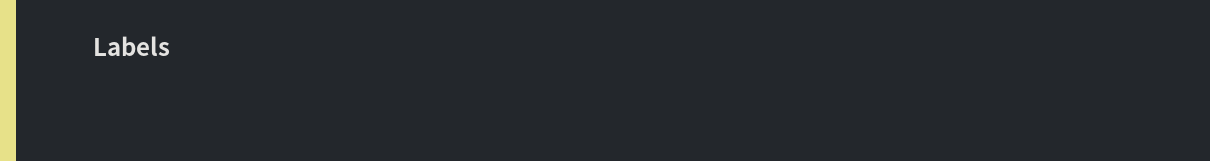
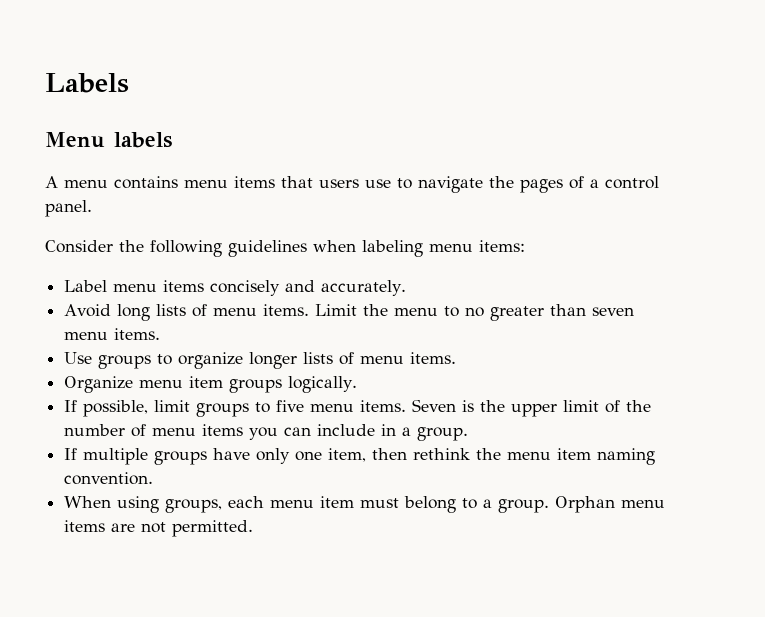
(170, 46) none -> [45,132,172,148] [45,176,659,193] [45,200,92,217] [45,240,525,257] [64,280,407,296] [64,304,635,321] [64,328,161,340] [64,352,457,369] [64,376,358,393] [64,399,652,417] [64,424,469,441] [64,448,656,465] [64,472,154,485] [64,496,666,513] [64,520,254,537] // Menu labels // A menu contains menu items that users use to navigate the pages of a control panel. // Consider the following guidelines when labeling menu items: // Label menu items concisely and accurately. // Avoid long lists of menu items. Limit the menu to no greater than seven menu items. // Use groups to organize longer lists of menu items. // Organize menu item groups logically. // If possible, limit groups to five menu items. Seven is the upper limit of the number of menu items you can include in a group. // If multiple groups have only one item, then rethink the menu item naming convention. // When using groups, each menu item must belong to a group. Orphan menu items are not permitted.

